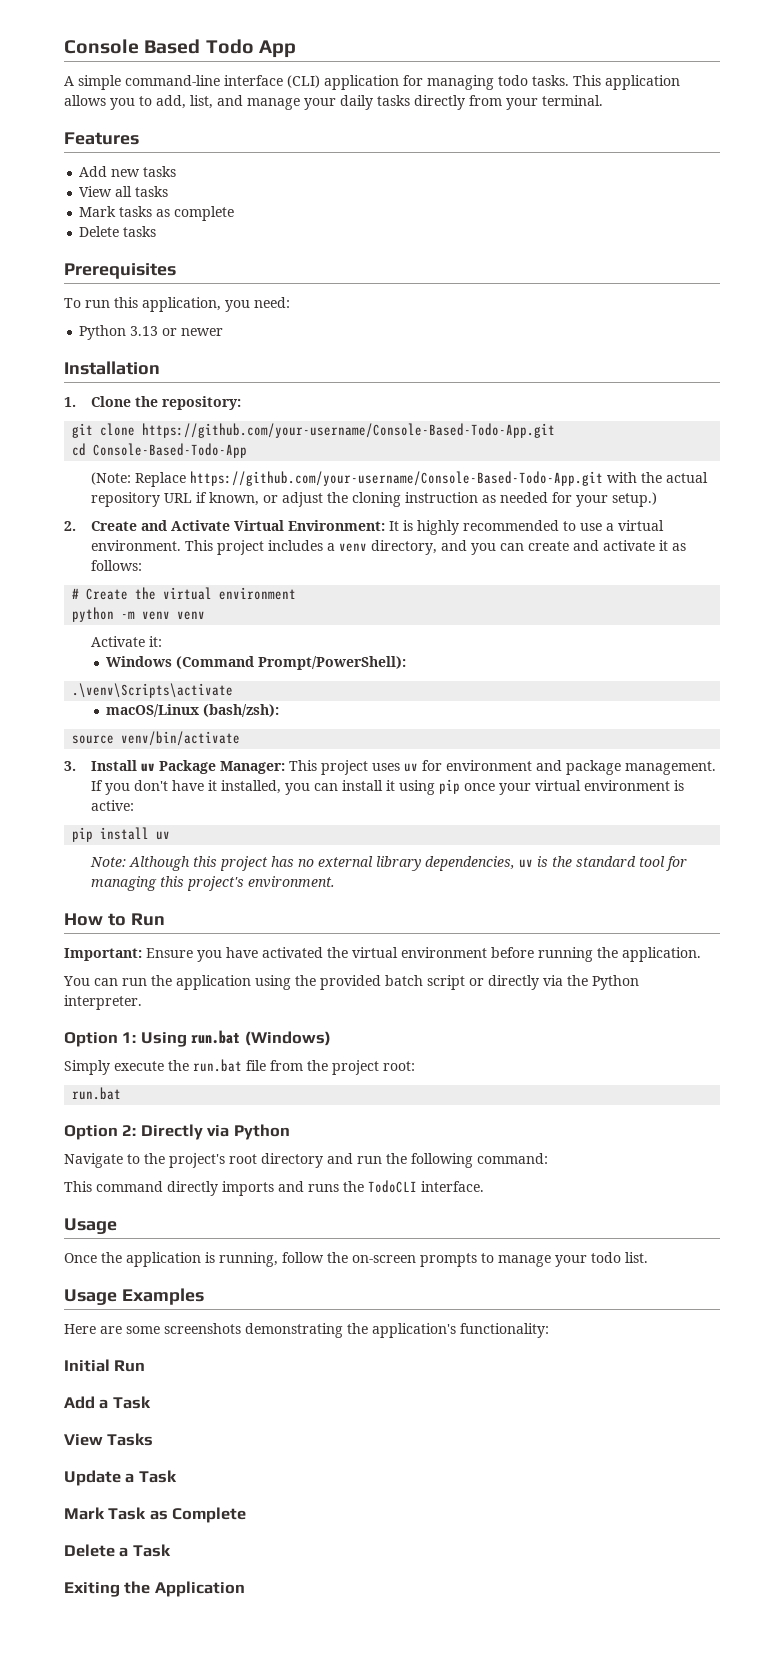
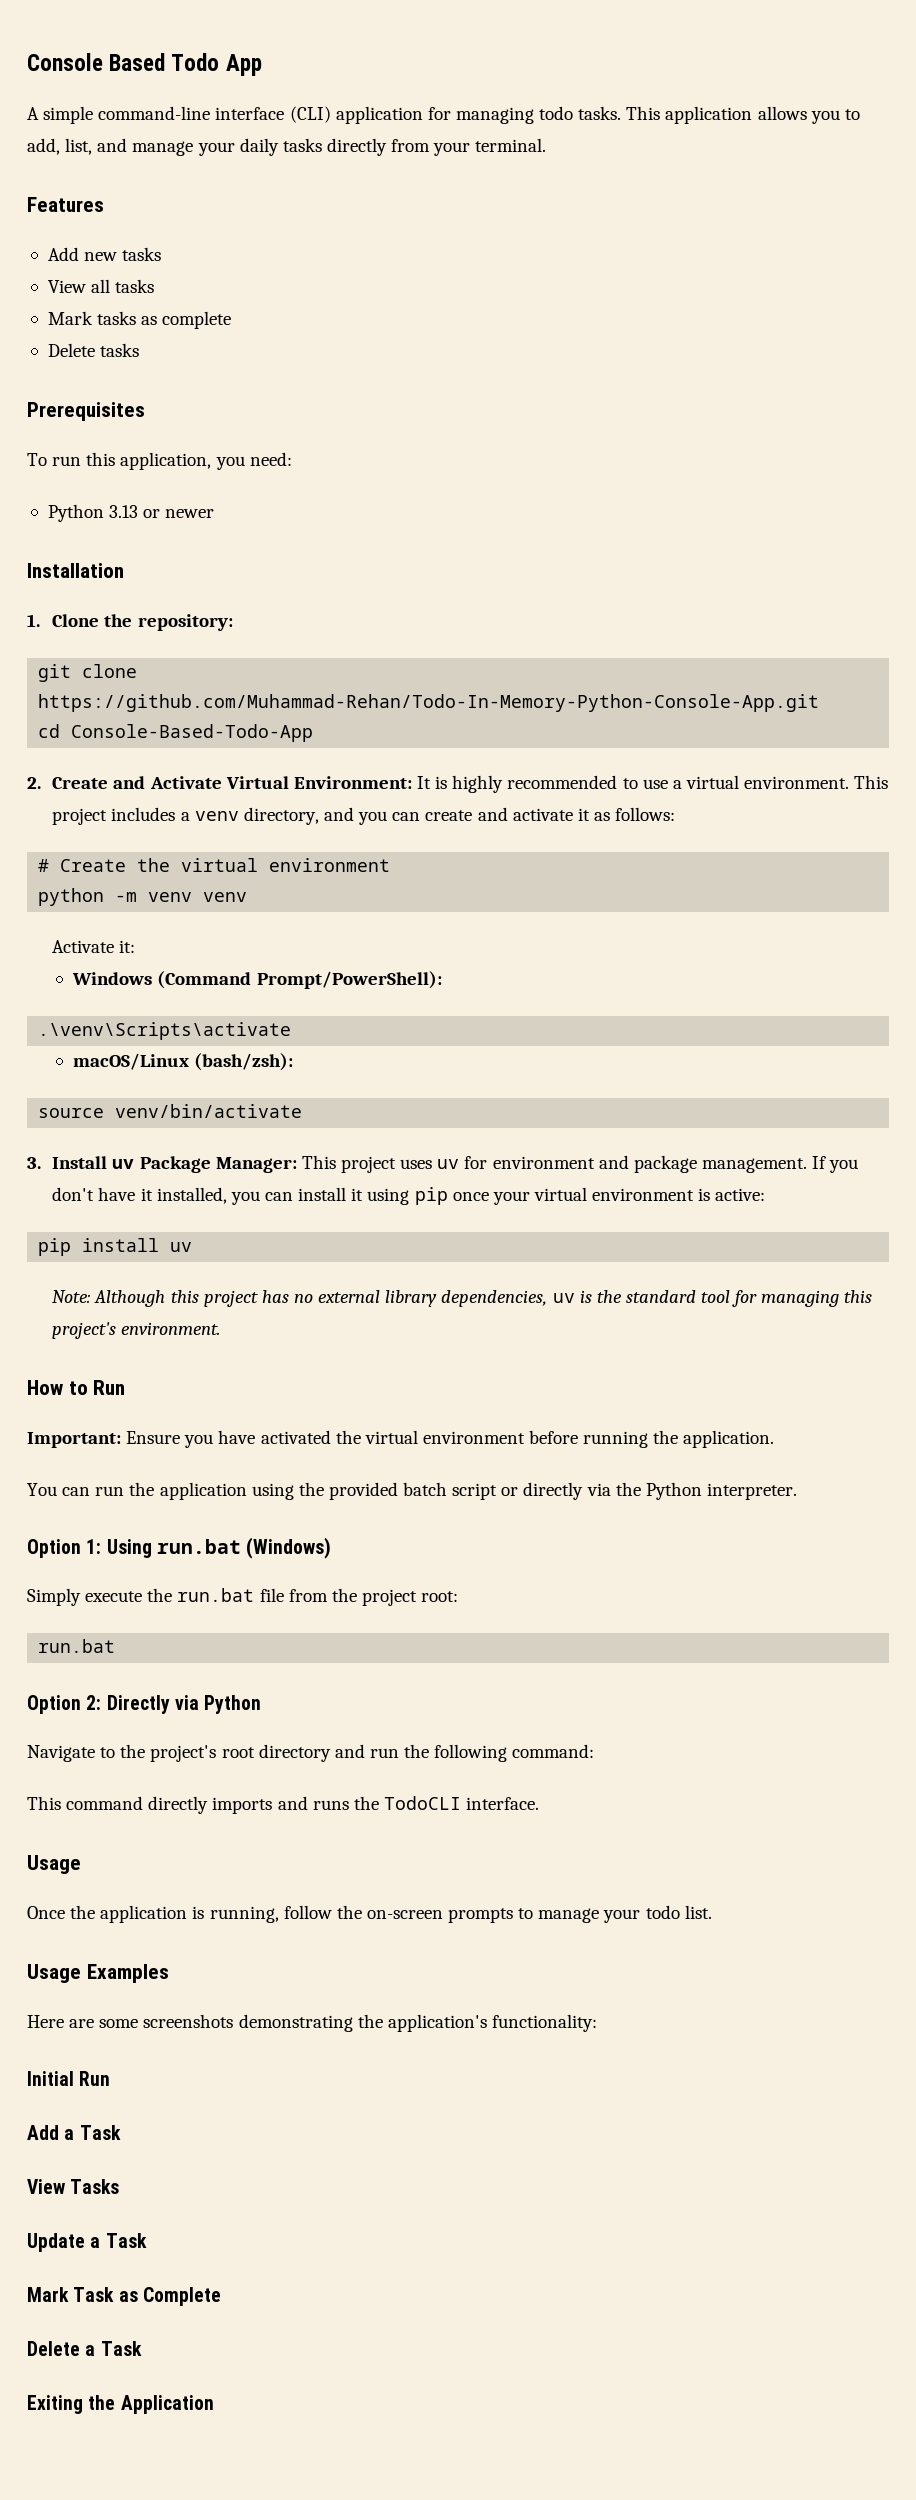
[142,423,556,438] https://github.com/your-username/Console-Based-Todo-App.git -> [38,694,820,712] https://github.com/Muhammad-Rehan/Todo-In-Memory-Python-Console-App.git
[90,471,708,487] [90,492,657,507] // (Note: Replace https://github.com/your-username/Console-Based-Todo-App.git with the actual repository URL if known, or adjust the cloning instruction as needed for your setup.) -> (314, 733) none

